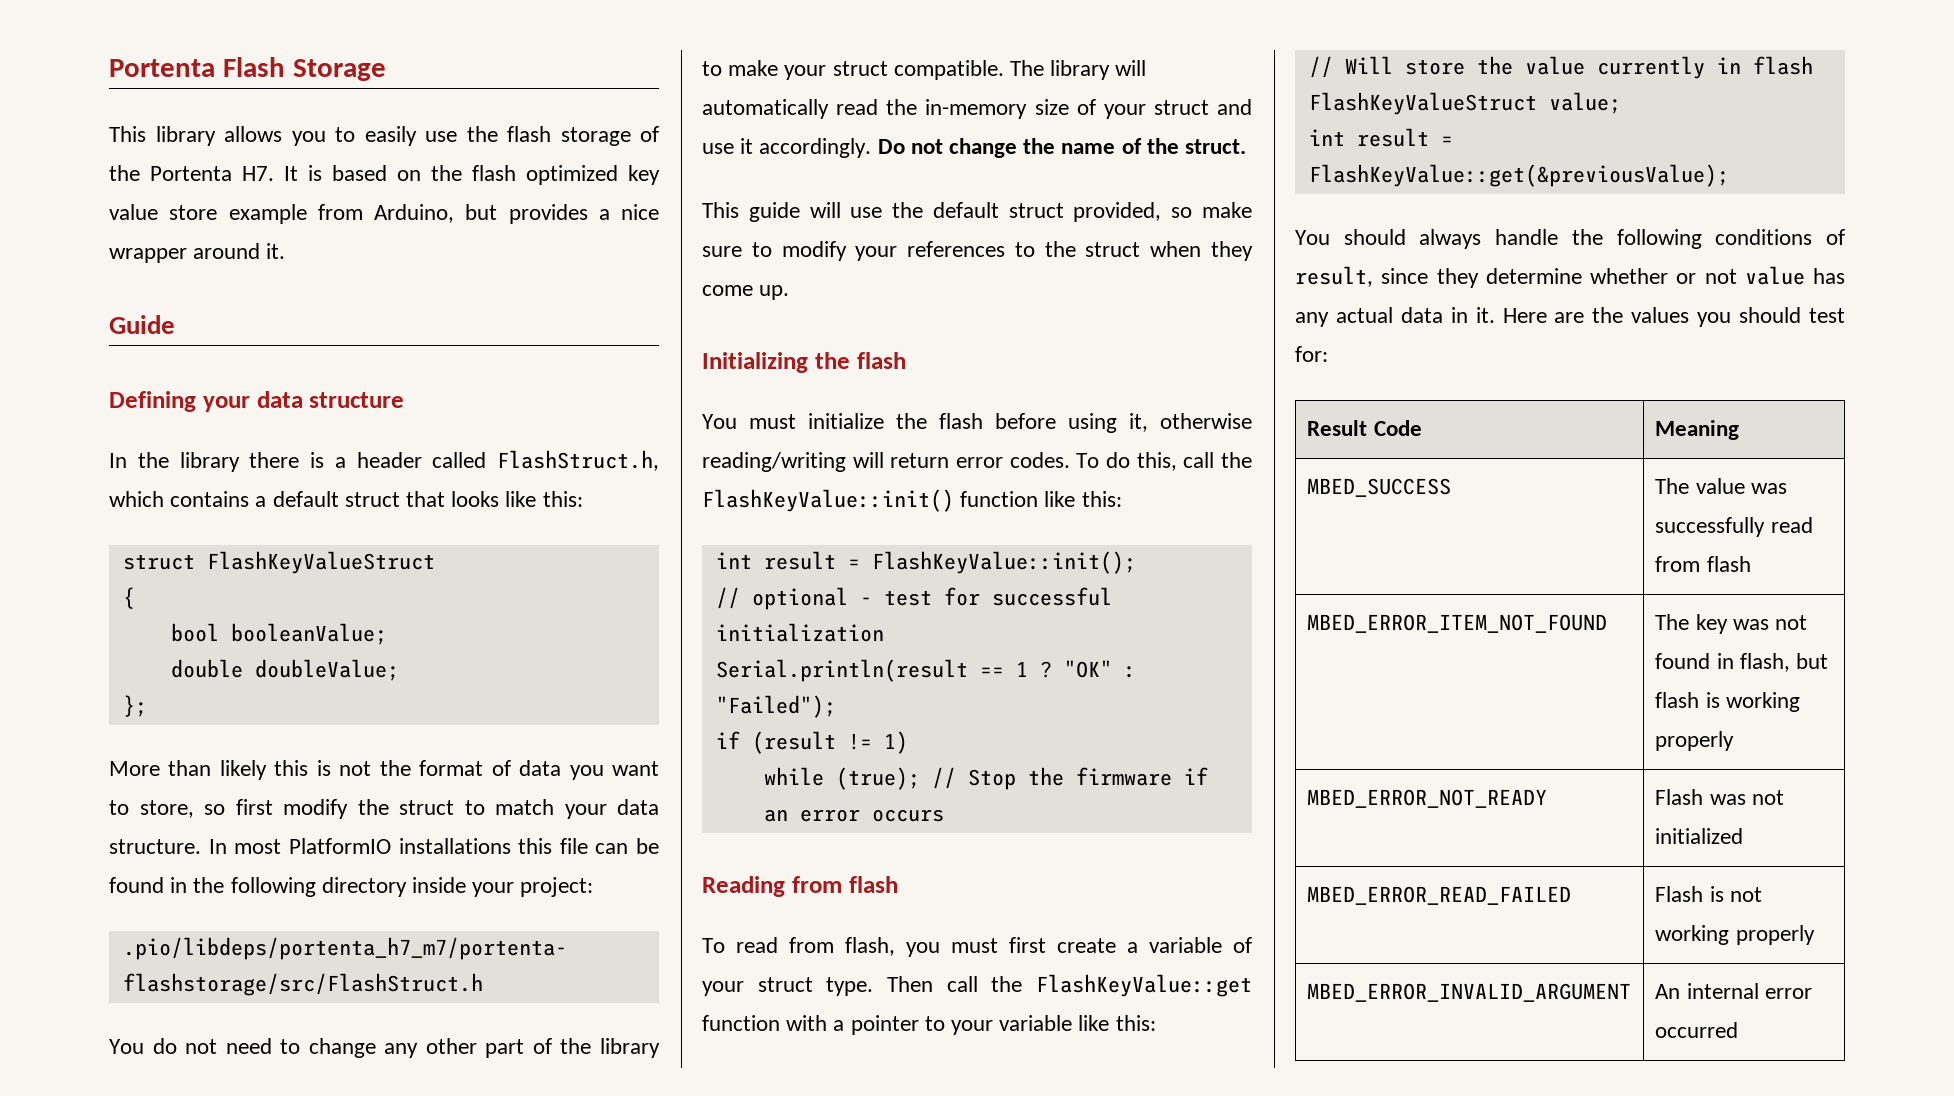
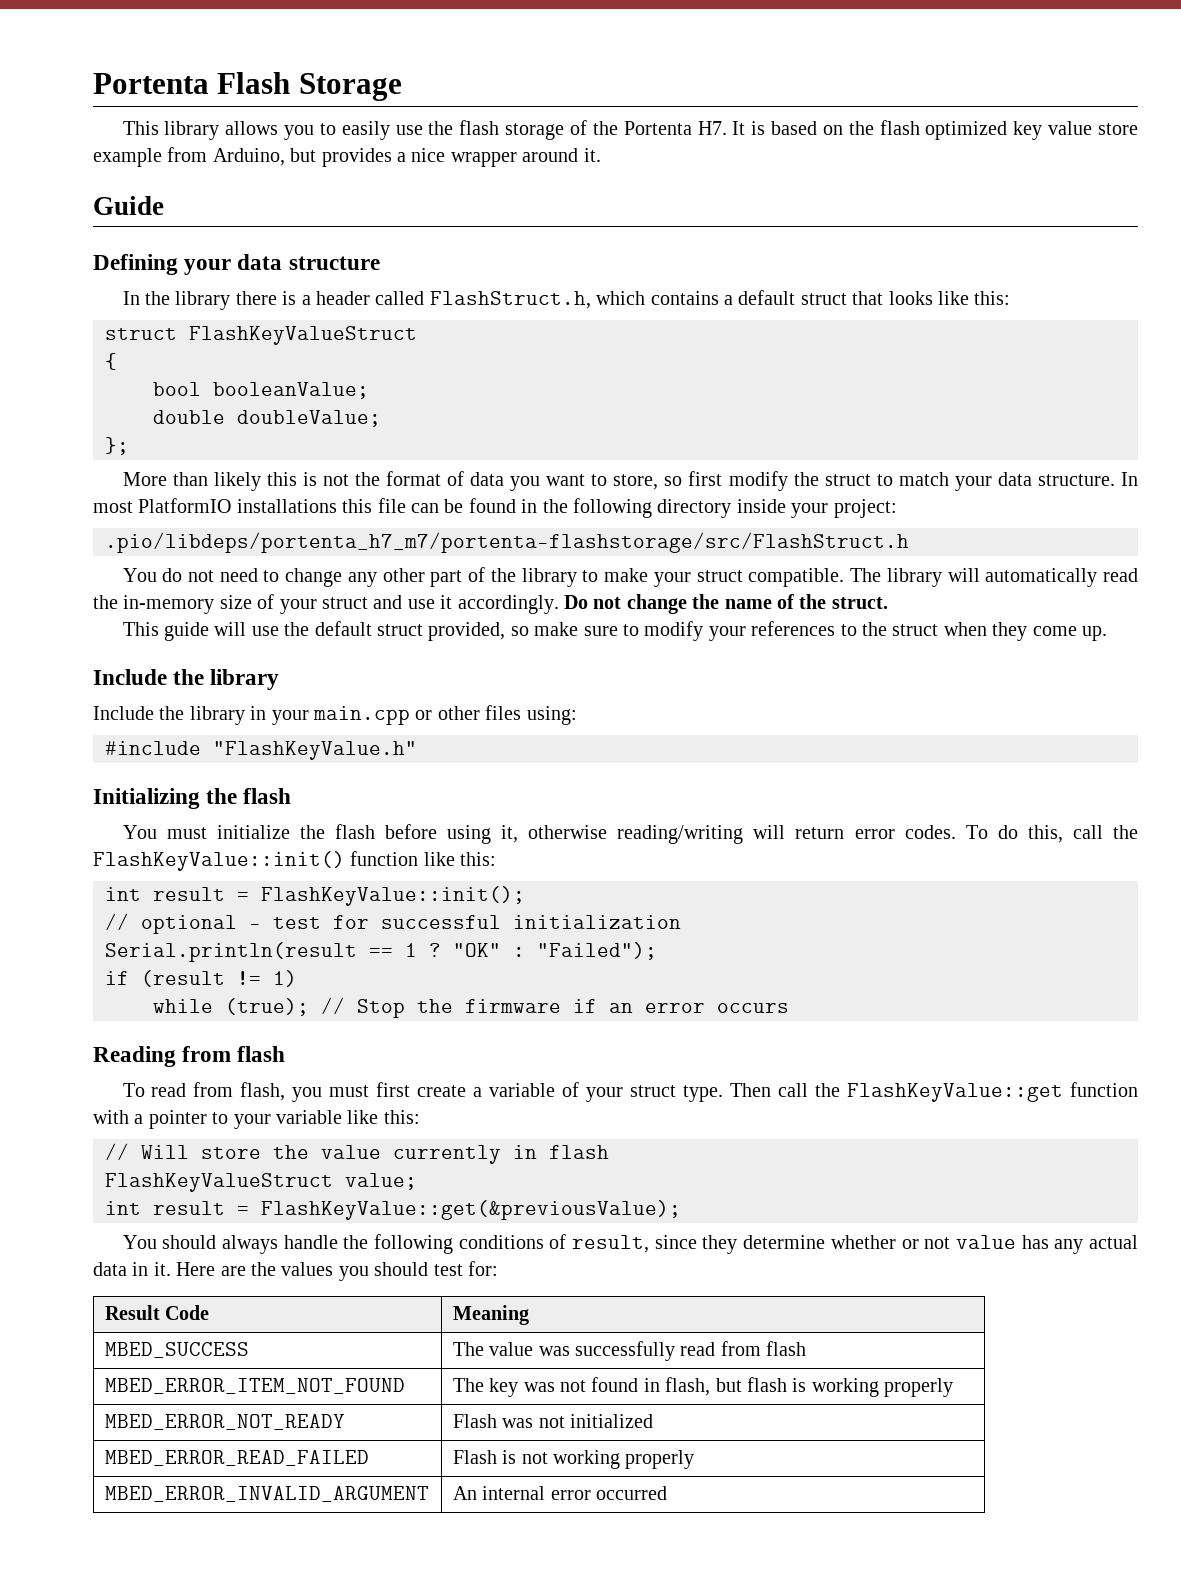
(790, 292) none -> [93,669,280,690] [93,705,577,725] [105,741,417,760] // Include the library // Include the library in your main.cpp or other files using: // #include "FlashKeyValue.h"

